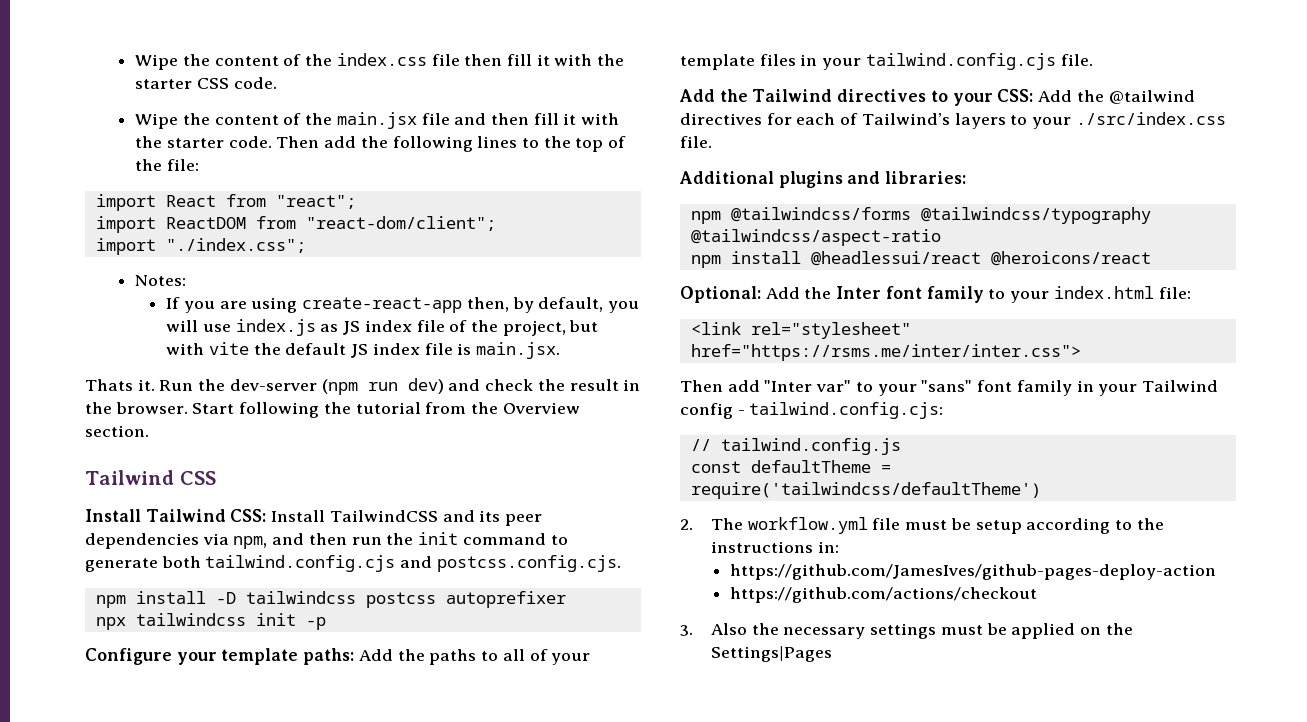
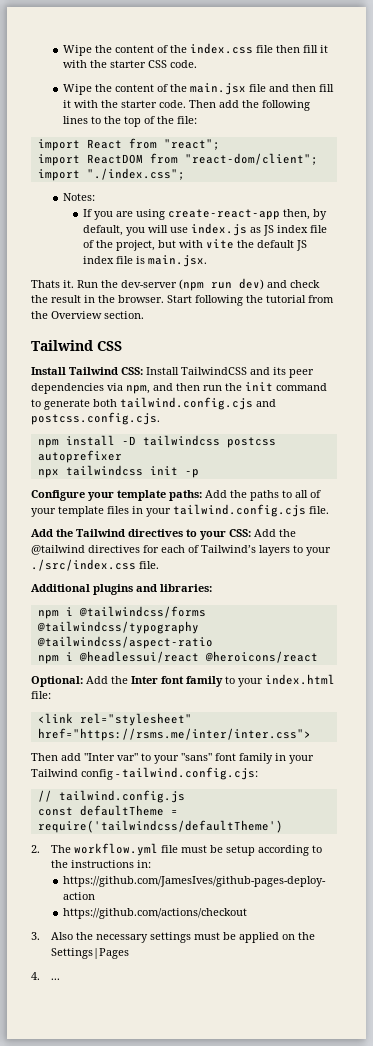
(721, 217) none -> [65,607,73,616] i
[730,251,801,264] install -> [65,652,73,661] i
(832, 654) none -> [31,972,61,980] // 4. ...

